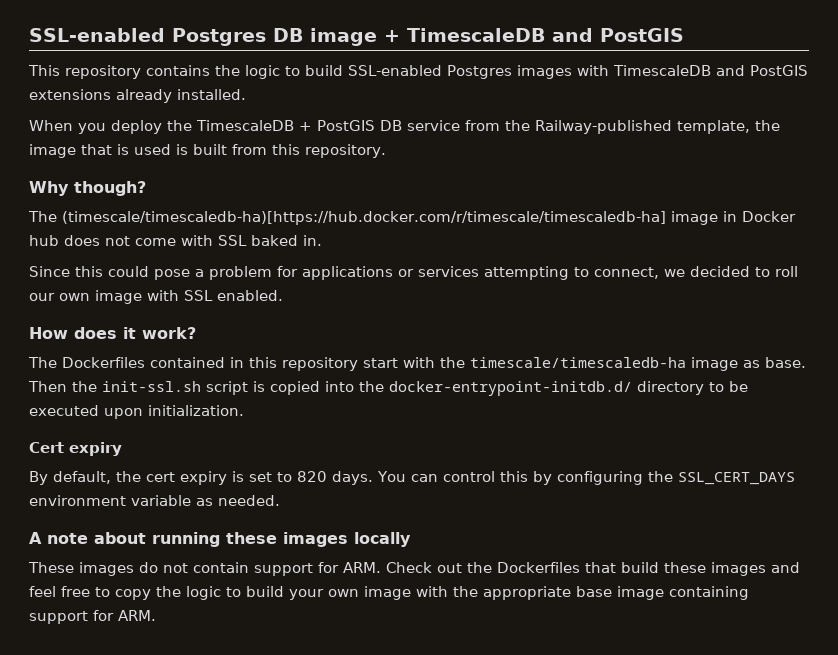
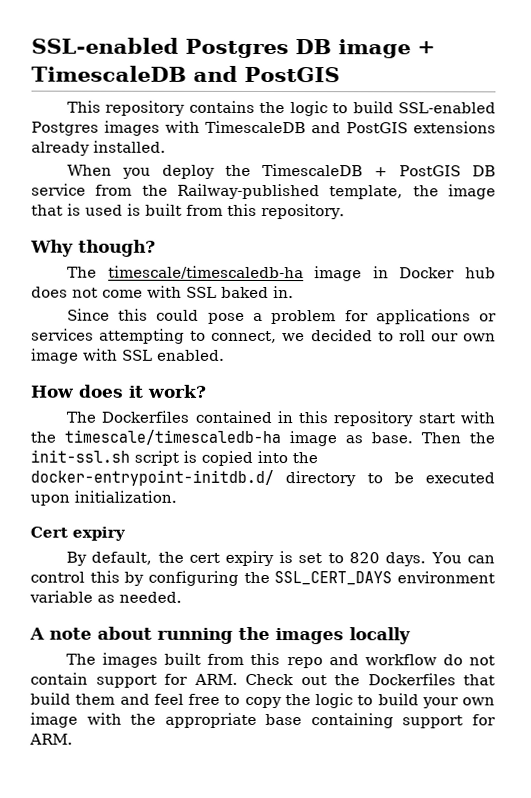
[62,211,666,225] (timescale/timescaledb-ha)[https://hub.docker.com/r/timescale/timescaledb-ha] -> [107,265,304,280] timescale/timescaledb-ha
[226,532,277,544] these -> [238,626,270,641] the
[28,562,134,576] These images -> [65,652,437,669] The images built from this repo and workflow
[664,562,766,576] these images -> [75,693,116,705] them
[617,586,664,600] image -> (303, 720) none

